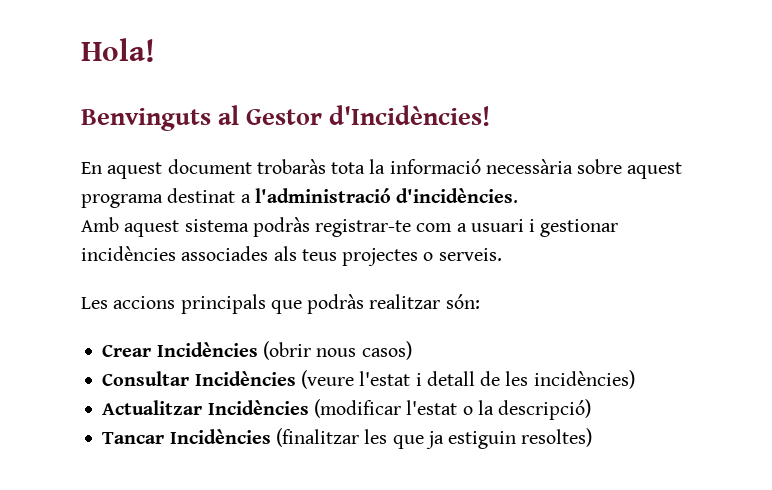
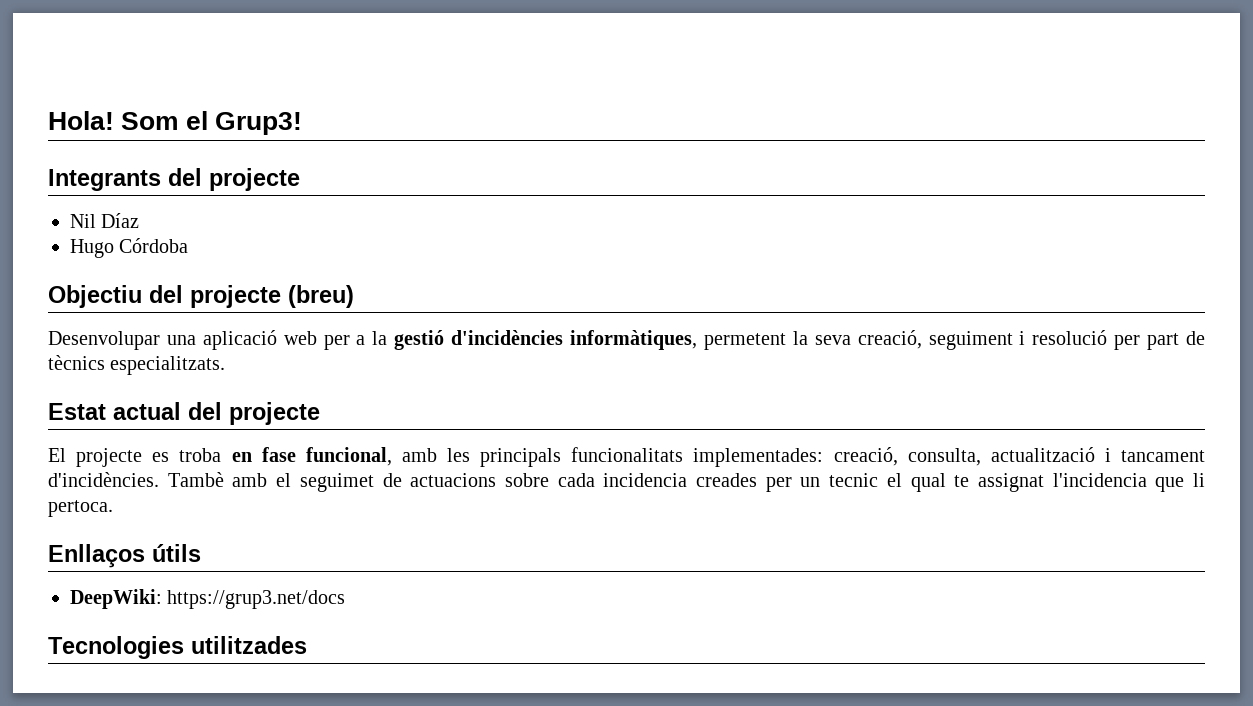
[81,105,491,131] [81,159,683,179] [81,188,519,208] [81,217,619,237] [81,246,502,266] [81,294,480,314] [102,341,412,360] [102,370,635,389] [102,399,592,420] [102,428,593,449] // Benvinguts al Gestor d'Incidències! // En aquest document trobaràs tota la informació necessària sobre aquest programa destinat a l'administració d'incidències. // Amb aquest sistema podràs registrar-te com a usuari i gestionar incidències associades als teus projectes o serveis. // Les accions principals que podràs realitzar són: // Crear Incidències (obrir nous casos) // Consultar Incidències (veure l'estat i detall de les incidències) // Actualitzar Incidències (modificar l'estat o la descripció) // Tancar Incidències (finalitzar les que ja estiguin resoltes) -> [121,111,303,135] [48,168,300,191] [70,213,140,228] [70,238,189,258] [48,285,354,308] [48,330,1205,350] [48,355,226,375] [48,402,320,425] [48,447,1205,467] [48,472,1206,492] [48,500,113,517] [48,544,201,568] [70,589,346,609] [48,636,307,659] Som el Grup3! // Integrants del projecte // Nil Díaz // Hugo Córdoba // Objectiu del projecte (breu) // Desenvolupar una aplicació web per a la gestió d'incidències informàtiques, permetent la seva creació, seguiment i resolució per part de tècnics especialitzats. // Estat actual del projecte // El projecte es troba en fase funcional, amb les principals funcionalitats implementades: creació, consulta, actualització i tancament d'incidències. Tambè amb el seguimet de actuacions sobre cada incidencia creades per un tecnic el qual te assignat l'incidencia que li pertoca. // Enllaços útils // DeepWiki: https://grup3.net/docs // Tecnologies utilitzades

